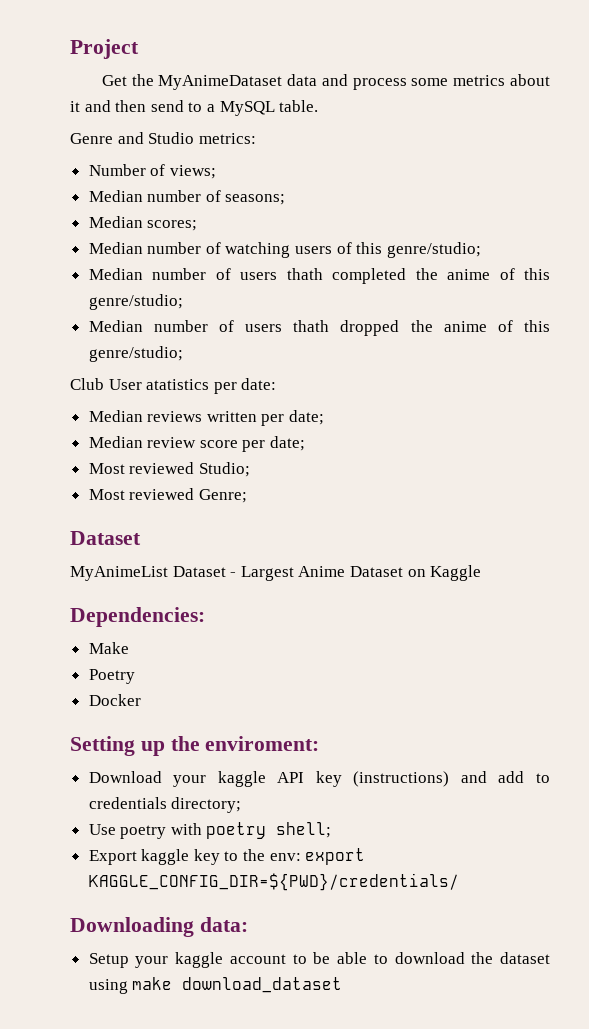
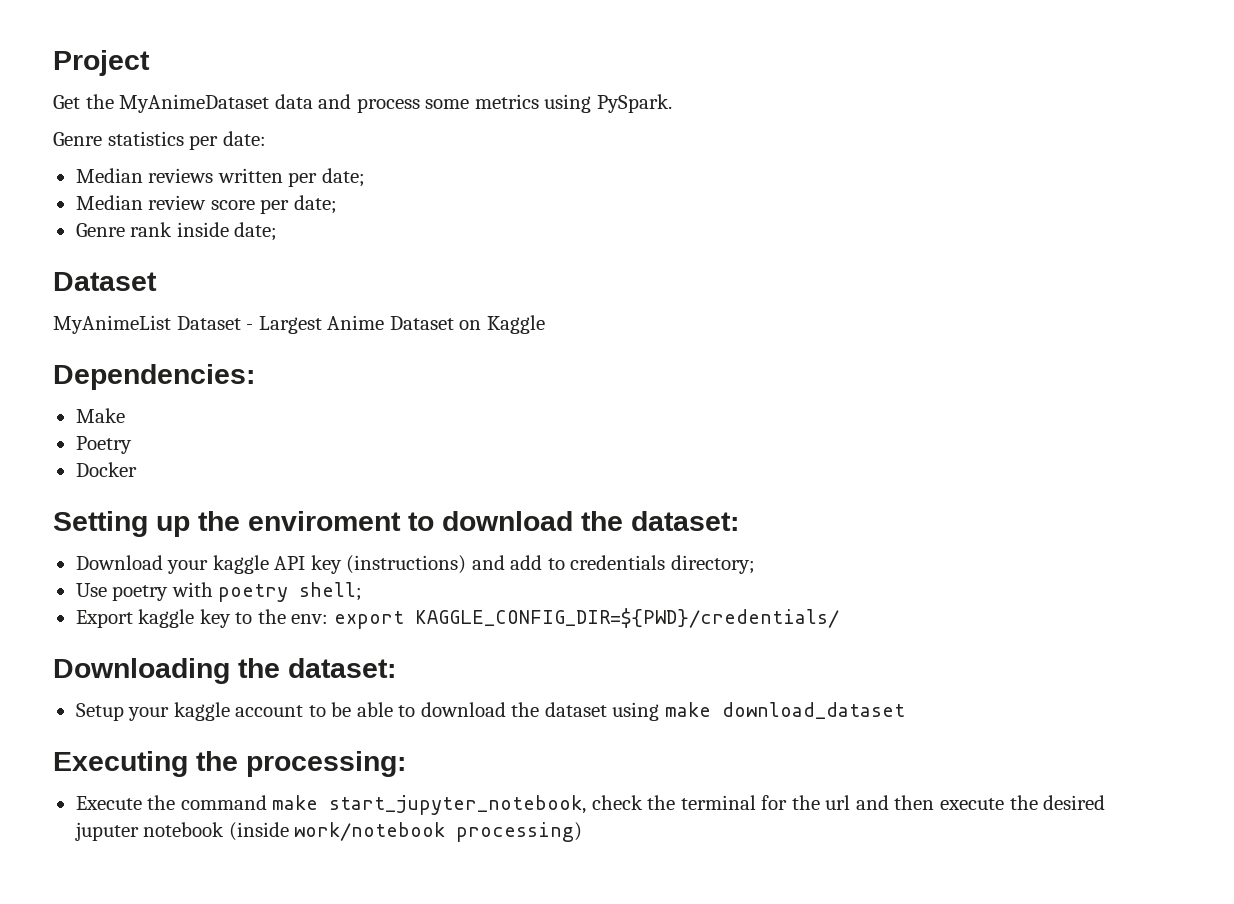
[510,74,550,86] [70,100,319,116] [70,132,256,144] [88,164,216,179] [88,190,286,205] [88,216,198,231] [88,242,481,258] [88,268,550,284] [88,294,183,310] [88,320,550,336] [88,346,183,362] [70,378,210,390] about it and then send to a MySQL table. // Genre and Studio metrics: // Number of views; // Median number of seasons; // Median scores; // Median number of watching users of this genre/studio; // Median number of users thath completed the anime of this genre/studio; // Median number of users thath dropped the anime of this genre/studio; // Club User atatistics -> [544,94,672,113] [53,131,184,146] using PySpark. // Genre statistics
[88,462,250,477] [88,488,247,503] Most reviewed Studio; // Most reviewed Genre; -> [75,222,278,241] Genre rank inside date;
[205,736,320,751] enviroment: -> [248,511,739,531] enviroment to download the dataset:
[199,917,248,932] data: -> [238,658,396,678] the dataset:
(343, 985) none -> [53,751,406,777] [75,795,1106,815] [74,822,583,842] // Executing the processing: // Execute the command make start_jupyter_notebook, check the terminal for the url and then execute the desired juputer notebook (inside work/notebook processing)

